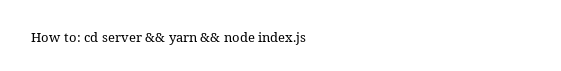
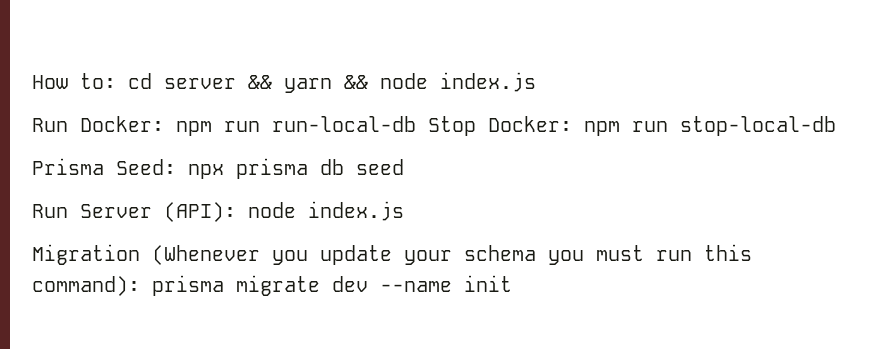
(307, 38) none -> [32,116,836,136] [32,158,404,179] [32,201,404,222] [32,244,752,265] [32,275,512,296] // Run Docker: npm run run-local-db Stop Docker: npm run stop-local-db // Prisma Seed: npx prisma db seed // Run Server (API): node index.js // Migration (Whenever you update your schema you must run this command): prisma migrate dev --name init

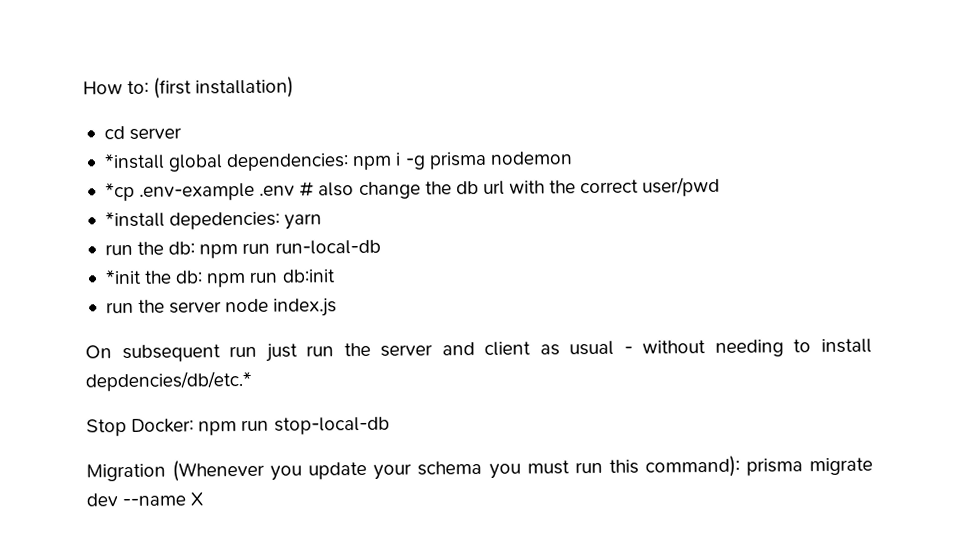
(116, 81) none -> [153,76,295,99] (first installation) //
[248,72,536,93] [32,116,416,136] && yarn && node index.js // Run Docker: npm run run-local-db -> [103,151,573,172] [104,176,721,202] [104,211,323,230] [104,239,381,259] [104,269,336,288] [105,298,338,317] [85,338,872,363] [85,370,252,392] // *install global dependencies: npm i -g prisma nodemon // *cp .env-example .env # also change the db url with the correct user/pwd // *install depedencies: yarn // run the db: npm run run-local-db // *init the db: npm run db:init // run the server node index.js // On subsequent run just run the server and client as usual - without needing to install depdencies/db/etc.* //
[32,158,404,179] [32,201,404,222] // Prisma Seed: npx prisma db seed // Run Server (API): node index.js -> (390, 425) none
[464,275,512,292] init -> [190,492,204,506] X

